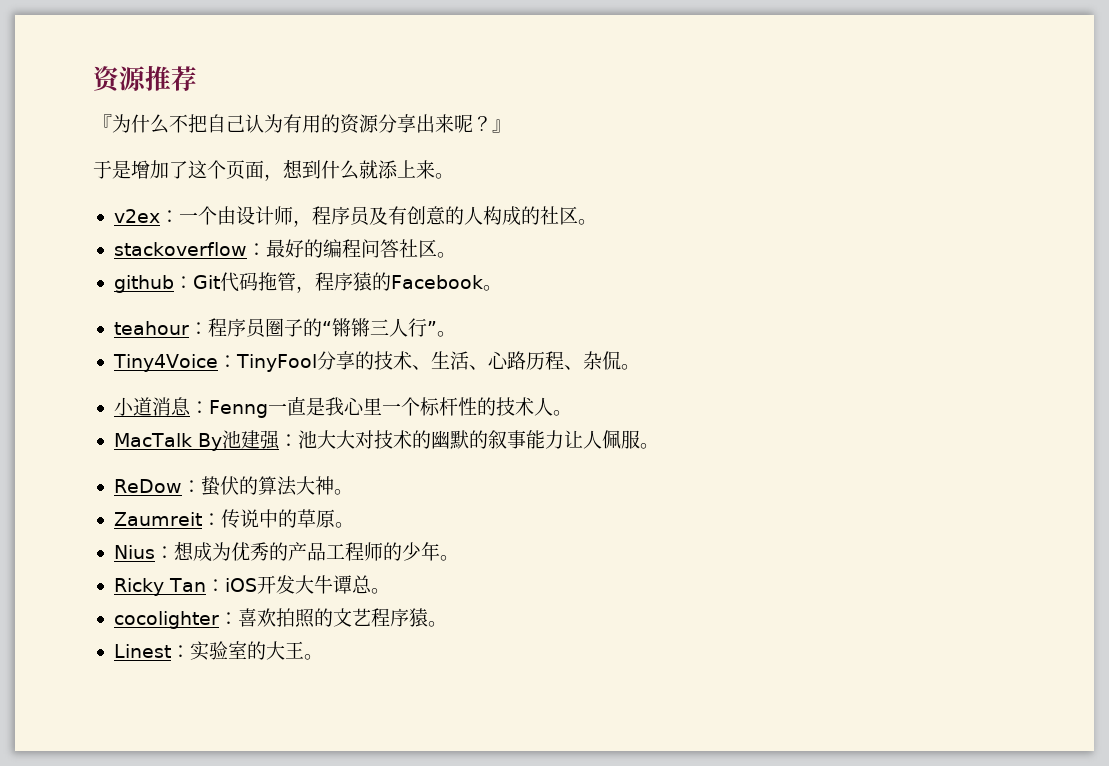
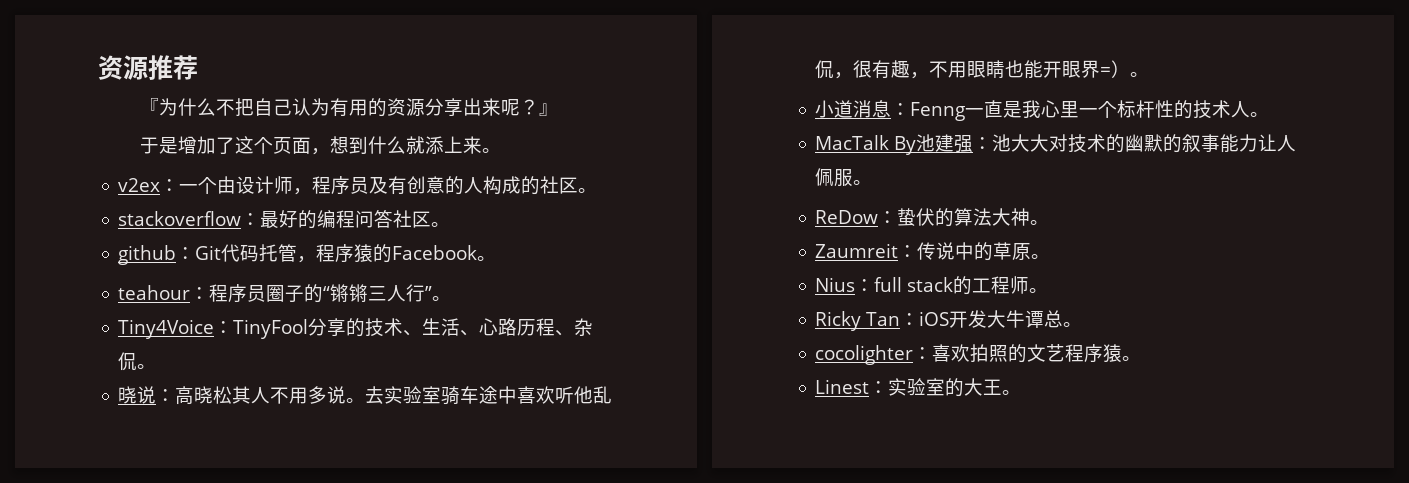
[257,272,277,291] 拖 -> [259,244,279,262] 托
(640, 367) none -> [118,386,613,405] [815,60,1150,79] // 晓说：高晓松其人不用多说。去实验室骑车途中喜欢听他乱侃，很有趣，不用眼睛也能开眼界=）。
[173,541,440,562] 想成为优秀的产品工程师的少年 -> [874,276,1030,295] full stack的工程师

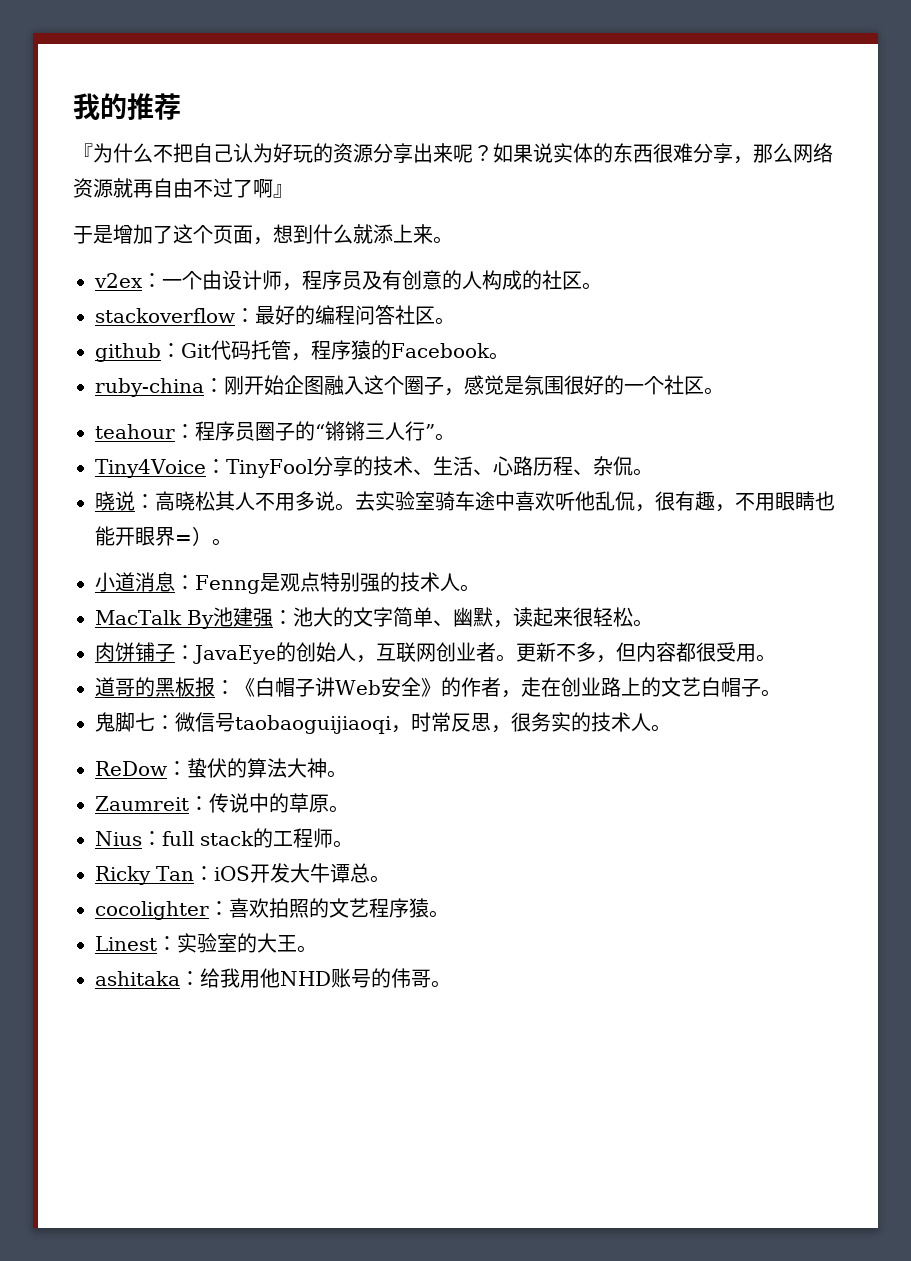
[98,55,148,80] 资源 -> [73,93,127,120] 我的
[329,98,368,117] 有用 -> [273,143,313,163] 好玩
(539, 107) none -> [493,143,833,164] [73,178,273,198] 如果说实体的东西很难分享，那么网络资源就再自由不过了啊
(497, 258) none -> [95,375,724,397] // ruby-china：刚开始企图融入这个圈子，感觉是氛围很好的一个社区。
[965,100,1175,118] 一直是我心里一个标杆性 -> [259,572,380,592] 是观点特别强
[1030,134,1297,153] [815,168,854,187] 大对技术的幽默的叙事能力让人佩服 -> [332,607,653,628] [95,642,776,664] [95,677,781,698] [95,712,651,734] 的文字简单、幽默，读起来很轻松。 // 肉饼铺子：JavaEye的创始人，互联网创业者。更新不多，但内容都很受用。 // 道哥的黑板报：《白帽子讲Web安全》的作者，走在创业路上的文艺白帽子。 // 鬼脚七：微信号taobaoguijiaoqi，时常反思，很务实的技术人
(1022, 392) none -> [95,968,451,988] // ashitaka：给我用他NHD账号的伟哥。

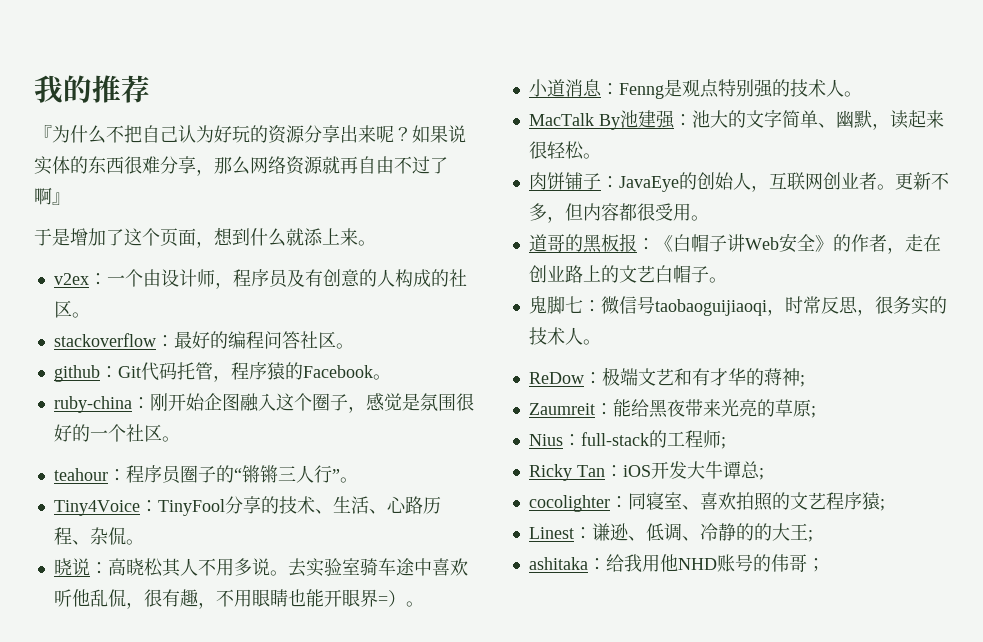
[187,758,347,778] [95,793,349,813] 蛰伏的算法大神。 // Zaumreit：传说中的草原。 -> [601,367,805,387] [528,399,816,418] 极端文艺和有才华的蒋神; // Zaumreit：能给黑夜带来光亮的草原;
[162,831,254,846] full stack -> [580,432,649,446] full-stack
[333,840,353,848] 。 -> [720,437,726,449] ;
[369,875,390,883] 。 -> [758,468,764,480] ;
(229, 908) none -> [627,492,700,510] 同寝室、
[429,910,449,918] 。 -> [879,499,885,511] ;
[177,933,317,953] 实验室的大王。 -> [591,523,813,542] 谦逊、低调、冷静的的大王;
[431,980,451,988] 。 -> [806,558,825,572] ；

